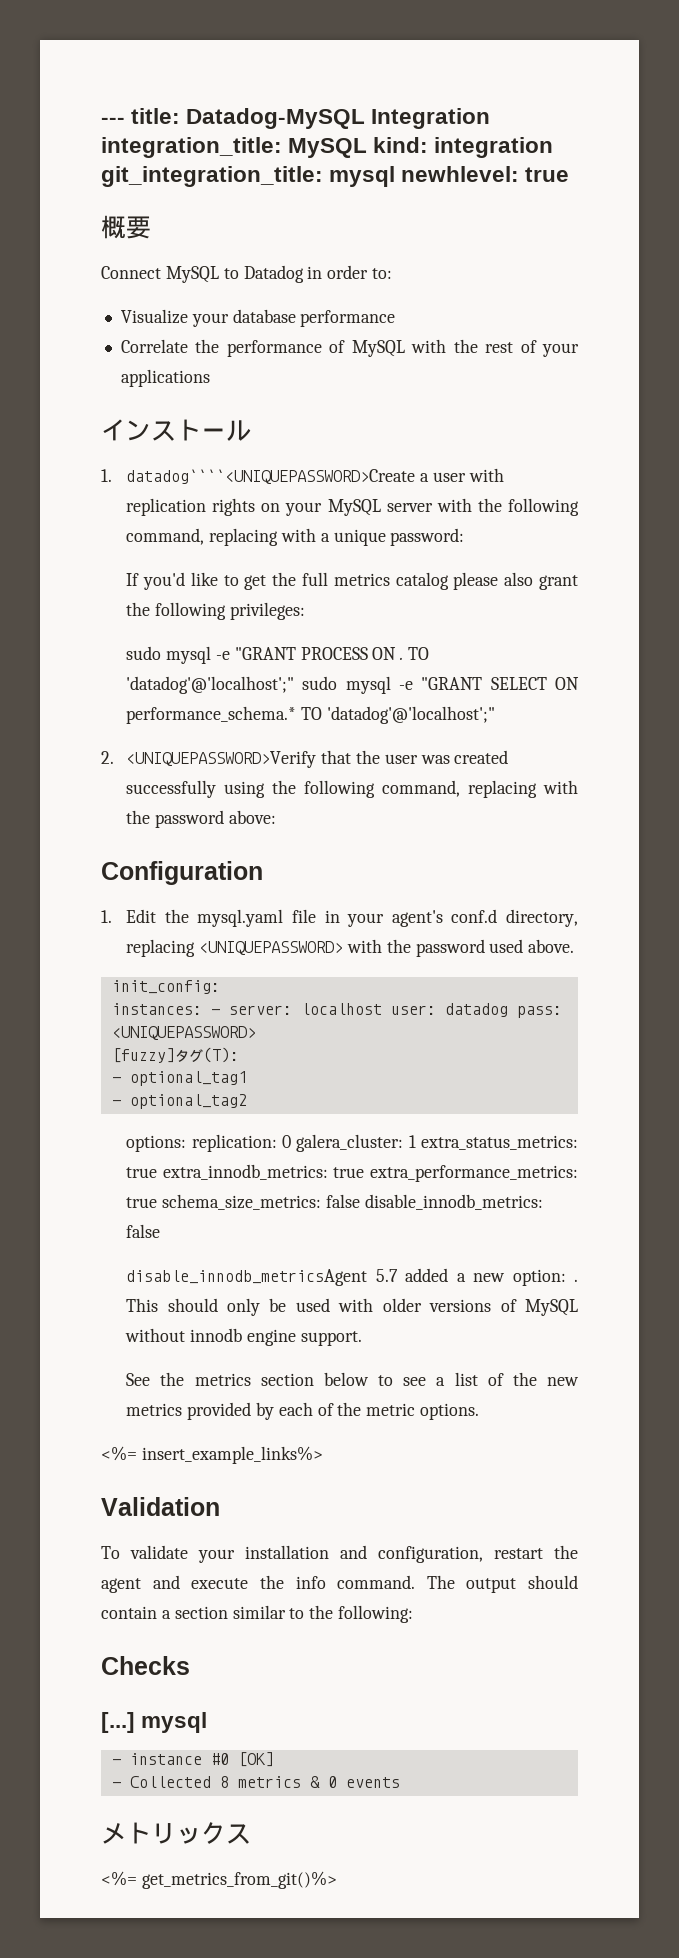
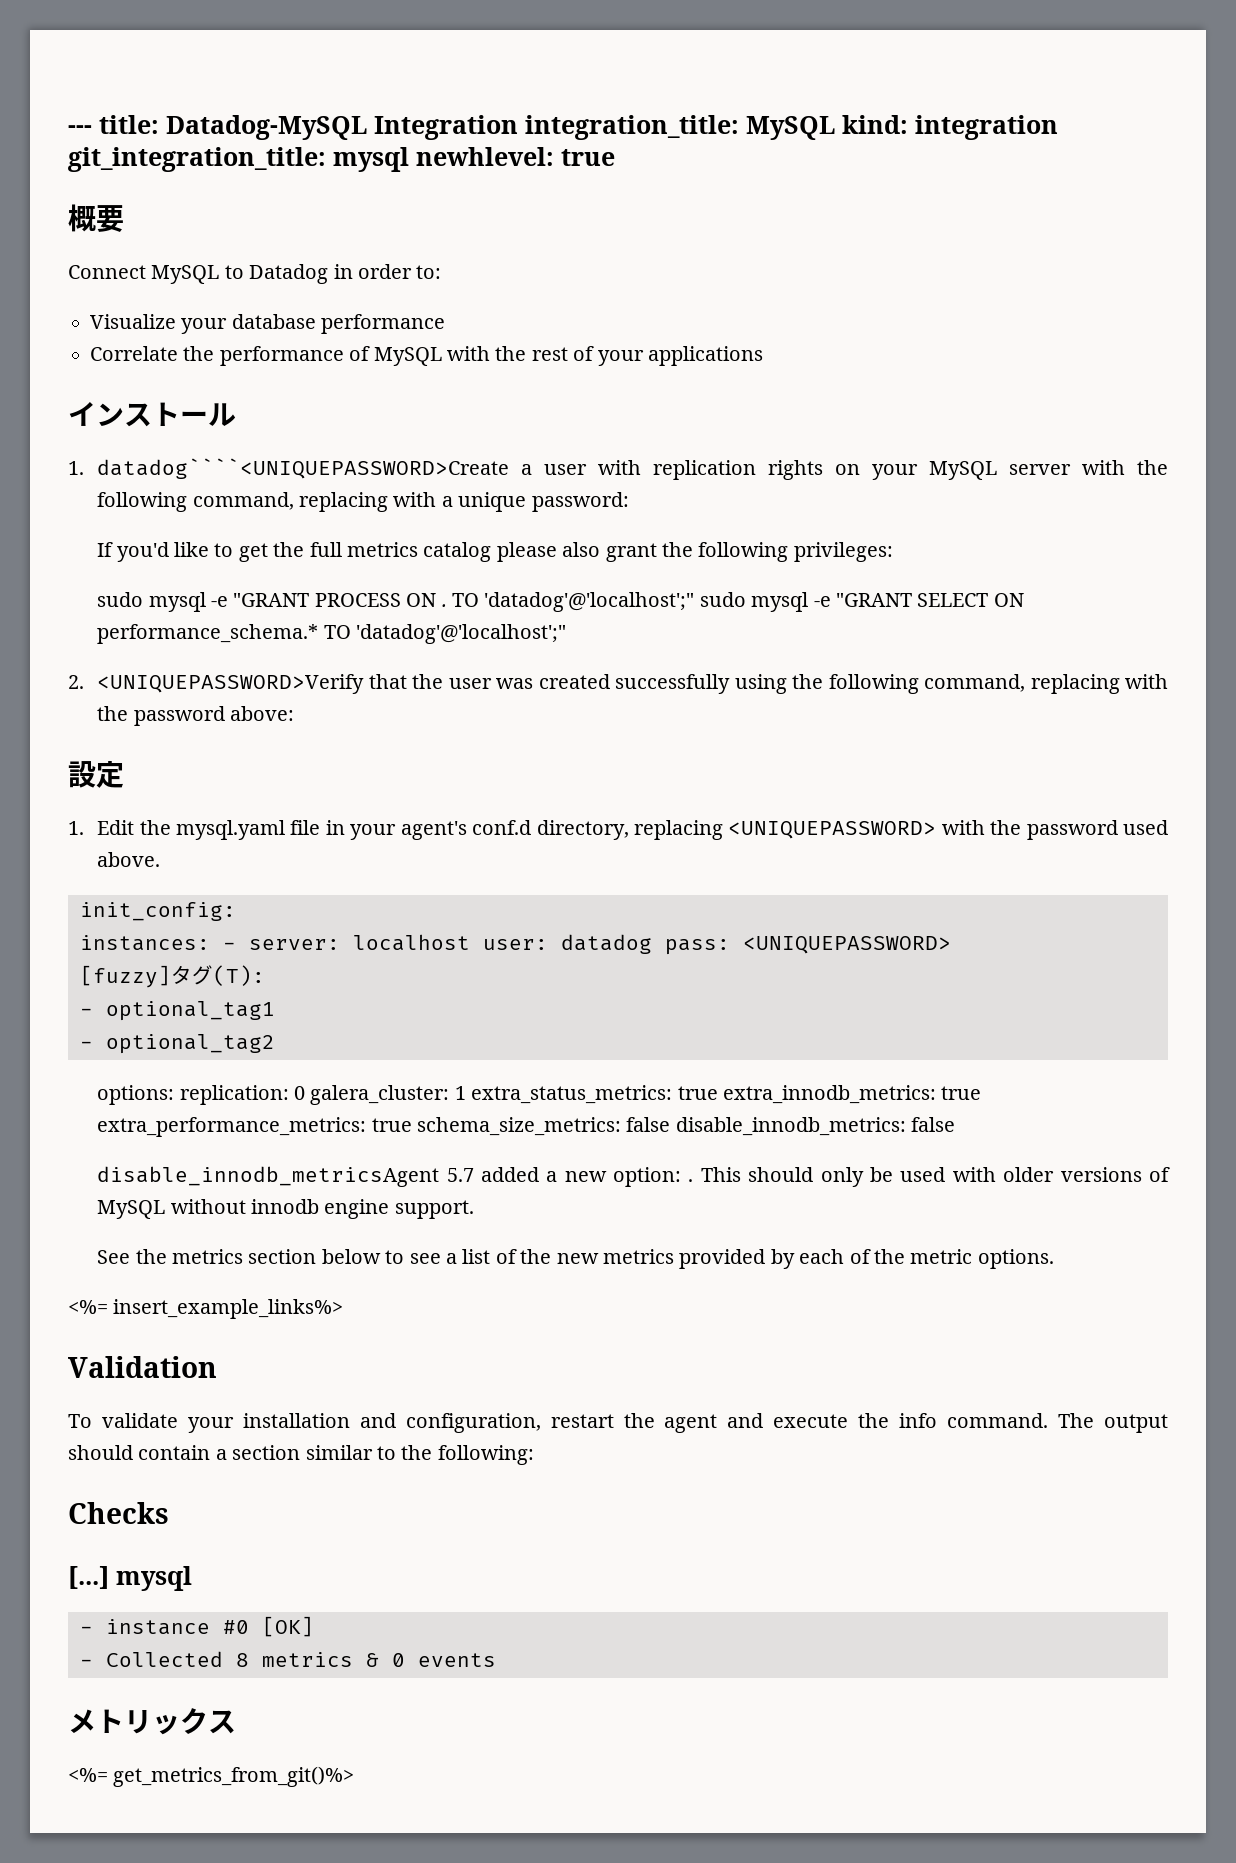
[101,861,263,885] Configuration -> [68,761,124,788] 設定

